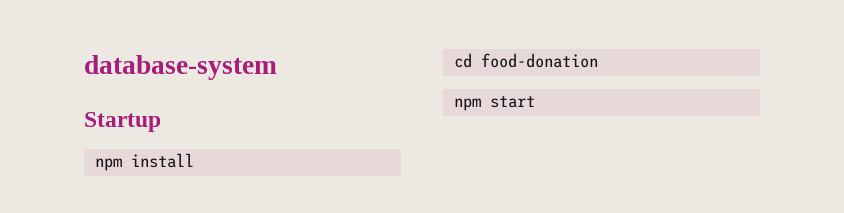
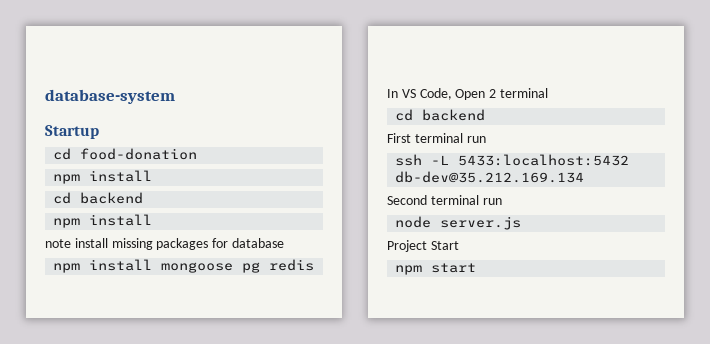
(161, 122) none -> [53,148,198,160] // cd food-donation
[480,53,598,68] food-donation -> [80,192,144,204] [53,214,153,228] [45,238,284,250] [53,259,315,273] [387,88,548,100] [395,109,486,121] [387,133,486,143] [395,154,630,166] [395,171,585,183] [387,195,502,205] [395,216,522,230] [387,240,459,252] backend // npm install // note install missing packages for database // npm install mongoose pg redis // In VS Code, Open 2 terminal // cd backend // First terminal run // ssh -L 5433:localhost:5432 db-dev@35.212.169.134 // Second terminal run // node server.js // Project Start

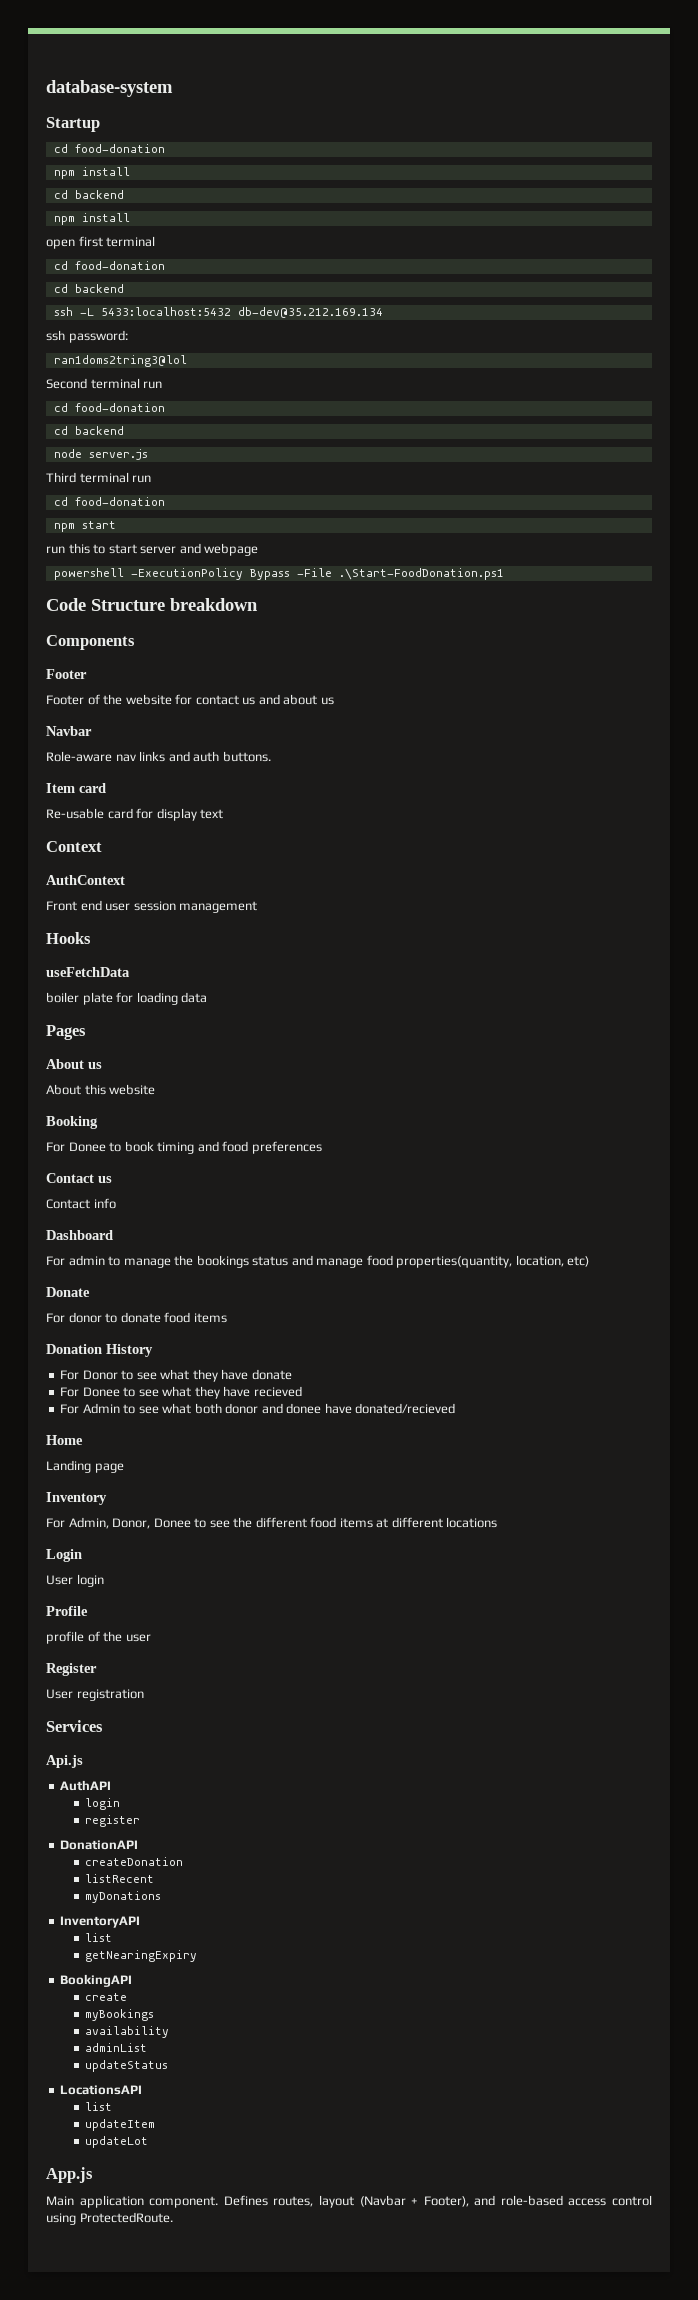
[45,238,284,250] [53,259,315,273] [387,88,548,100] [395,109,486,121] [387,133,486,143] note install missing packages for database // npm install mongoose pg redis // In VS Code, Open 2 terminal // cd backend // First terminal run -> [46,236,156,249] [53,261,165,270] [53,284,124,293] open first terminal // cd food-donation // cd backend
(585, 177) none -> [46,330,128,343] [53,355,187,367] // ssh password: // ran1doms2tring3@lol
[395,216,522,230] [387,240,459,252] [395,263,477,275] node server.js // Project Start // npm start -> [53,403,165,412] [53,426,124,435] [53,449,148,460] [46,472,152,483] [53,497,165,506] [53,521,116,532] [46,543,259,556] [53,568,504,580] [46,598,258,611] [46,635,135,650] [46,669,87,679] [46,694,334,705] [46,726,92,736] [46,751,271,762] [46,783,106,793] [46,808,224,821] [46,841,102,852] [46,875,125,885] [46,900,258,913] [46,932,91,944] [46,967,130,977] [46,992,208,1005] [46,1025,86,1040] [46,1059,102,1069] [46,1084,156,1095] [46,1116,98,1129] [46,1141,322,1154] [46,1173,112,1183] [46,1198,116,1209] [46,1230,113,1240] [46,1255,590,1268] [46,1287,90,1297] [46,1312,227,1323] [46,1344,153,1357] [60,1369,292,1382] [60,1386,302,1399] [60,1403,456,1414] [46,1435,83,1445] [46,1460,124,1473] [46,1492,107,1505] [46,1517,498,1529] [46,1549,82,1562] [46,1574,104,1587] [46,1606,88,1616] [46,1631,151,1644] [46,1663,97,1676] [46,1689,144,1701] [46,1720,103,1732] [46,1755,83,1768] [60,1780,112,1791] [85,1798,121,1810] [85,1815,141,1827] [60,1840,139,1850] [85,1857,184,1866] [85,1874,155,1883] [85,1891,162,1903] [60,1916,141,1928] [85,1933,113,1942] [85,1950,198,1962] [60,1974,133,1987] [85,1993,128,2001] [85,2009,155,2021] [85,2026,170,2038] [85,2043,148,2052] [85,2060,169,2072] [60,2085,143,2095] [85,2102,113,2111] [85,2119,156,2131] [85,2136,149,2148] [46,2167,93,2183] [46,2195,652,2208] [46,2212,173,2225] cd food-donation // cd backend // node server.js // Third terminal run // cd food-donation // npm start // run this to start server and webpage // powershell -ExecutionPolicy Bypass -File .\Start-FoodDonation.ps1 // Code Structure breakdown // Components // Footer // Footer of the website for contact us and about us // Navbar // Role-aware nav links and auth buttons. // Item card // Re-usable card for display text // Context // AuthContext // Front end user session management // Hooks // useFetchData // boiler plate for loading data // Pages // About us // About this website // Booking // For Donee to book timing and food preferences // Contact us // Contact info // Dashboard // For admin to manage the bookings status and manage food properties(quantity, location, etc) // Donate // For donor to donate food items // Donation History // For Donor to see what they have donate // For Donee to see what they have recieved // For Admin to see what both donor and donee have donated/recieved // Home // Landing page // Inventory // For Admin, Donor, Donee to see the different food items at different locations // Login // User login // Profile // profile of the user // Register // User registration // Services // Api.js // AuthAPI // login // register // DonationAPI // createDonation // listRecent // myDonations // InventoryAPI // list // getNearingExpiry // BookingAPI // create // myBookings // availability // adminList // updateStatus // LocationsAPI // list // updateItem // updateLot // App.js // Main application component. Defines routes, layout (Navbar + Footer), and role-based access control using ProtectedRoute.

